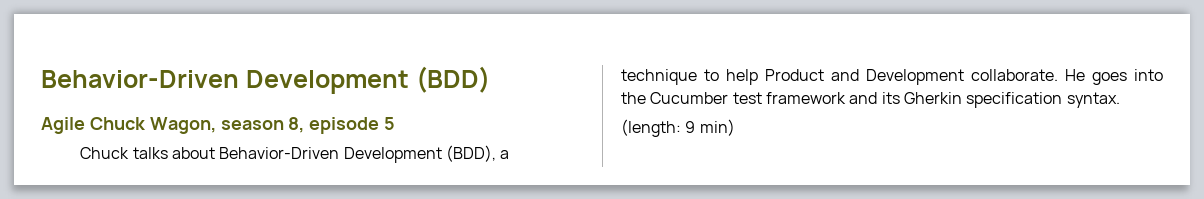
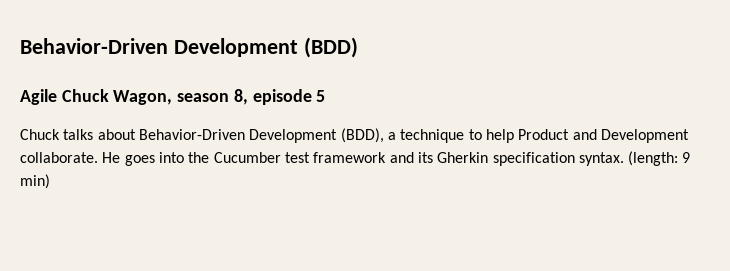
(1120, 100) // -> (624, 159) none

